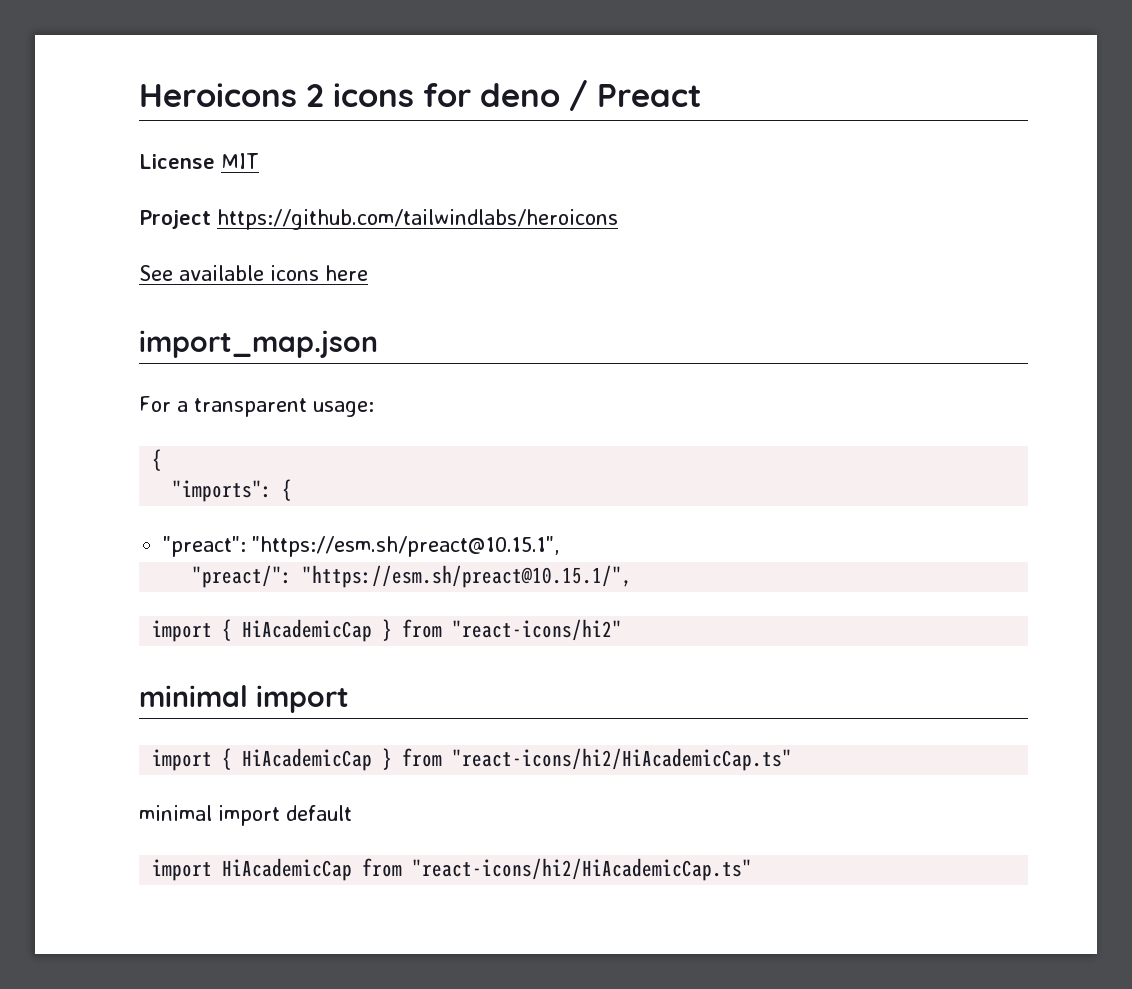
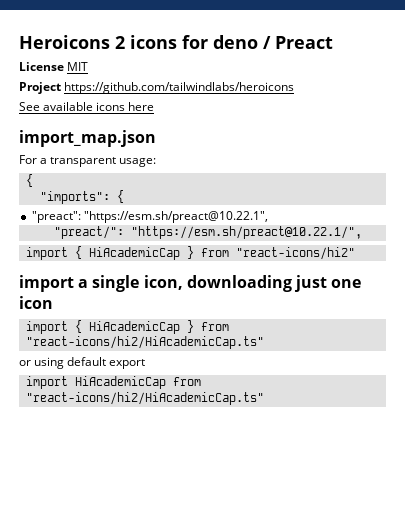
[252,536,560,557] "https://esm.sh/preact@10.15.1", -> [83,211,268,223] "https://esm.sh/preact@10.22.1",
[302,565,633,588] "https://esm.sh/preact@10.15.1/", -> [130,226,362,239] "https://esm.sh/preact@10.22.1/",
[139,685,349,713] minimal import -> [19,275,362,292] [19,296,53,309] import a single icon, downloading just one icon
[139,805,280,826] minimal import -> [19,357,65,369] or using
(352, 813) none -> [109,359,146,369] export

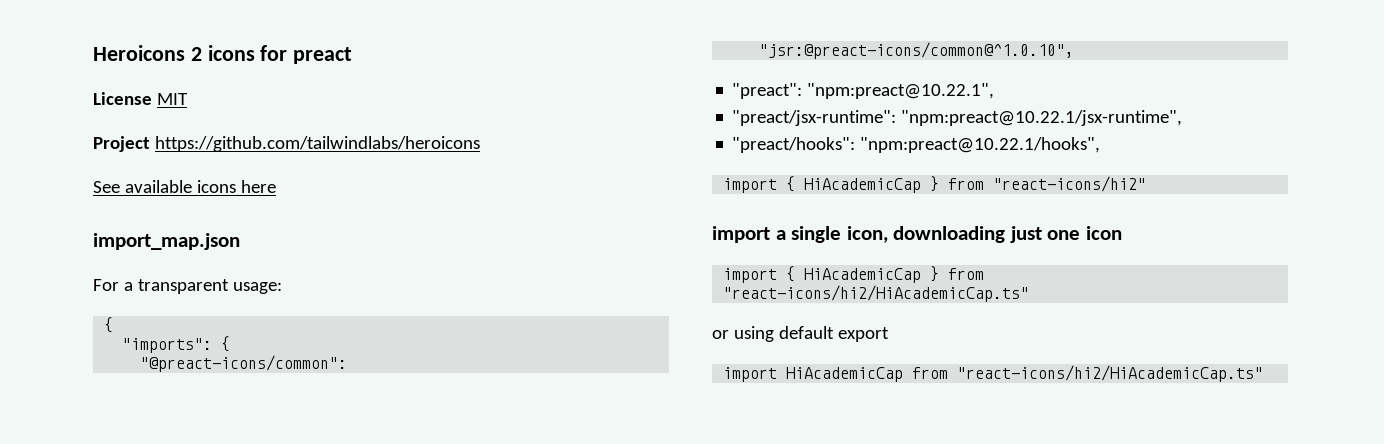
[213,35,333,49] deno / Preact -> [293,47,353,64] preact
(124, 196) none -> [140,355,348,372] [759,42,1075,59] // "@preact-icons/common": "jsr:@preact-icons/common@^1.0.10",
[83,211,268,223] [53,226,362,239] "https://esm.sh/preact@10.22.1", // "preact/": "https://esm.sh/preact@10.22.1/", -> [807,83,995,99] [732,110,1183,126] [732,137,1101,153] "npm:preact@10.22.1", // "preact/jsx-runtime": "npm:preact@10.22.1/jsx-runtime", // "preact/hooks": "npm:preact@10.22.1/hooks",

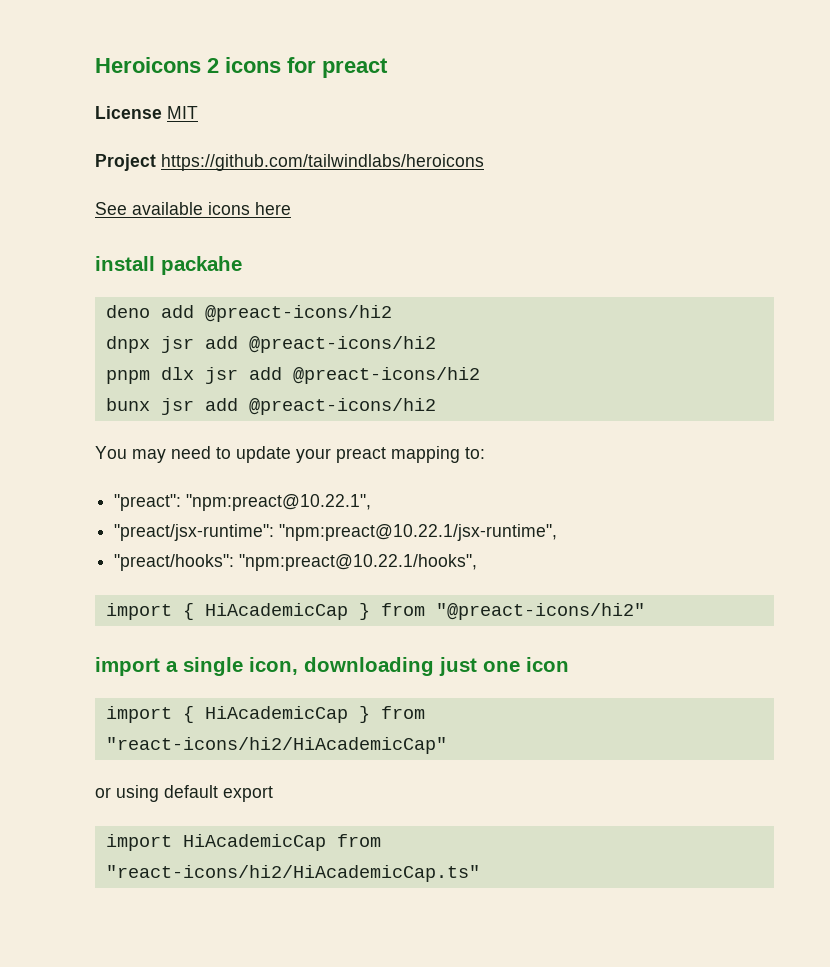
[93,233,240,250] [93,279,282,294] [104,317,114,333] [122,336,231,353] [140,355,348,372] [759,42,1075,59] import_map.json // For a transparent usage: // { // "imports": { // "@preact-icons/common": "jsr:@preact-icons/common@^1.0.10", -> [95,256,242,275] [105,305,392,322] [105,336,436,353] [105,367,480,384] [105,398,436,415] [95,446,485,463] install packahe // deno add @preact-icons/hi2 // dnpx jsr add @preact-icons/hi2 // pnpm dlx jsr add @preact-icons/hi2 // bunx jsr add @preact-icons/hi2 // You may need to update your preact mapping to:
[993,176,1147,192] "react-icons/hi2" -> [435,603,645,620] "@preact-icons/hi2"
[723,285,1030,302] "react-icons/hi2/HiAcademicCap.ts" -> [105,737,447,754] "react-icons/hi2/HiAcademicCap"

